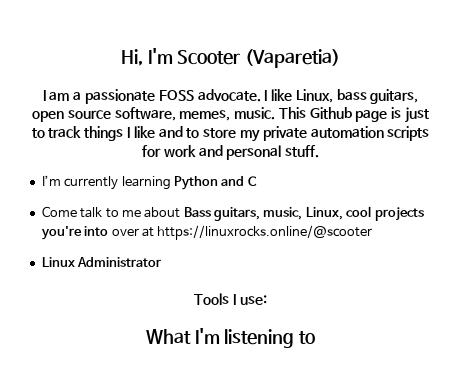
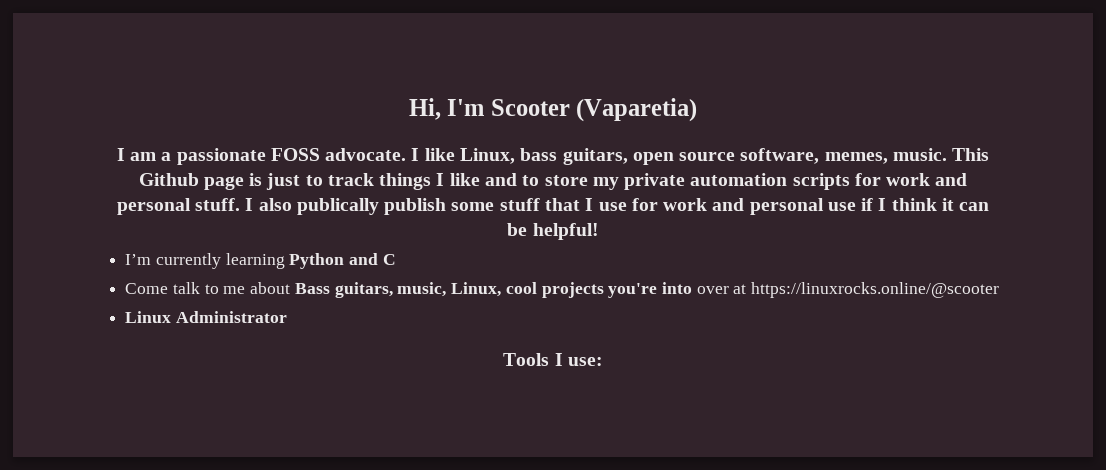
(320, 151) none -> [245,198,990,215] [507,223,599,240] I also publically publish some stuff that I use for work and personal use if I think it can be helpful!
[145,328,316,348] // What I'm listening to -> (603, 361) none

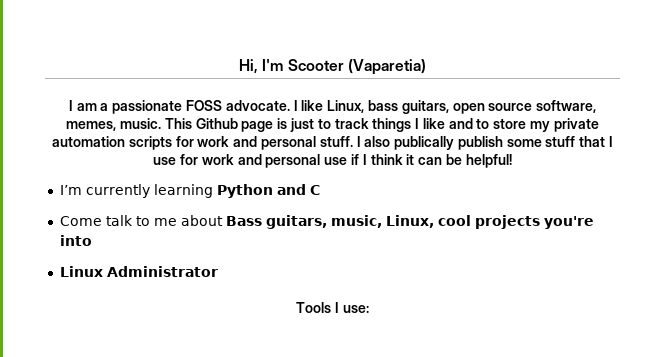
[696,282,1000,298] over at https://linuxrocks.online/@scooter -> (92, 240) none

